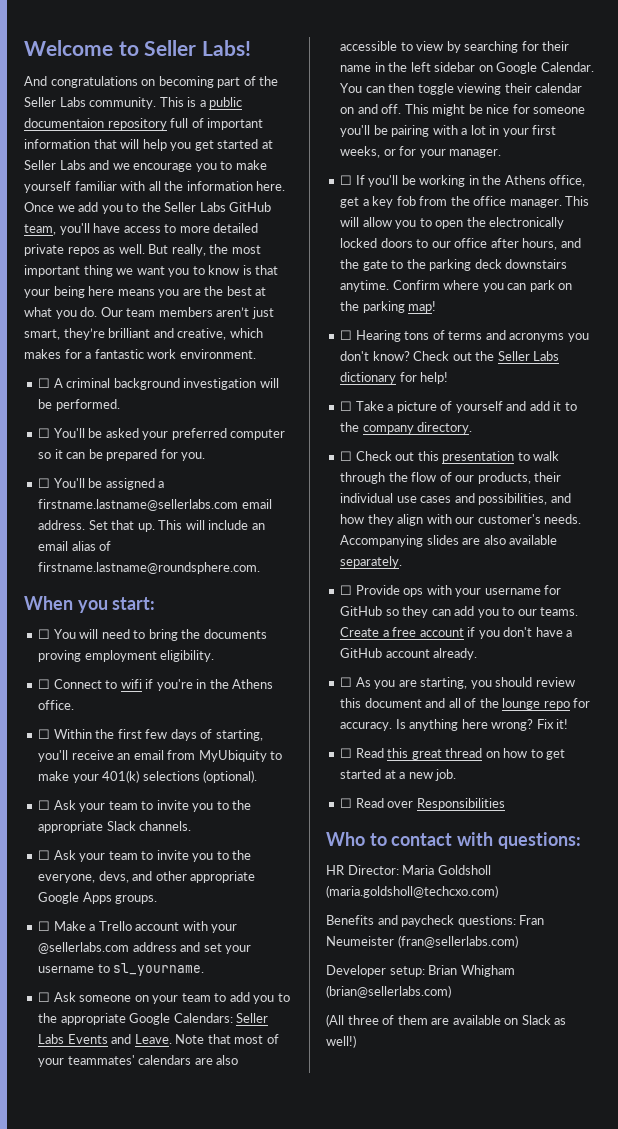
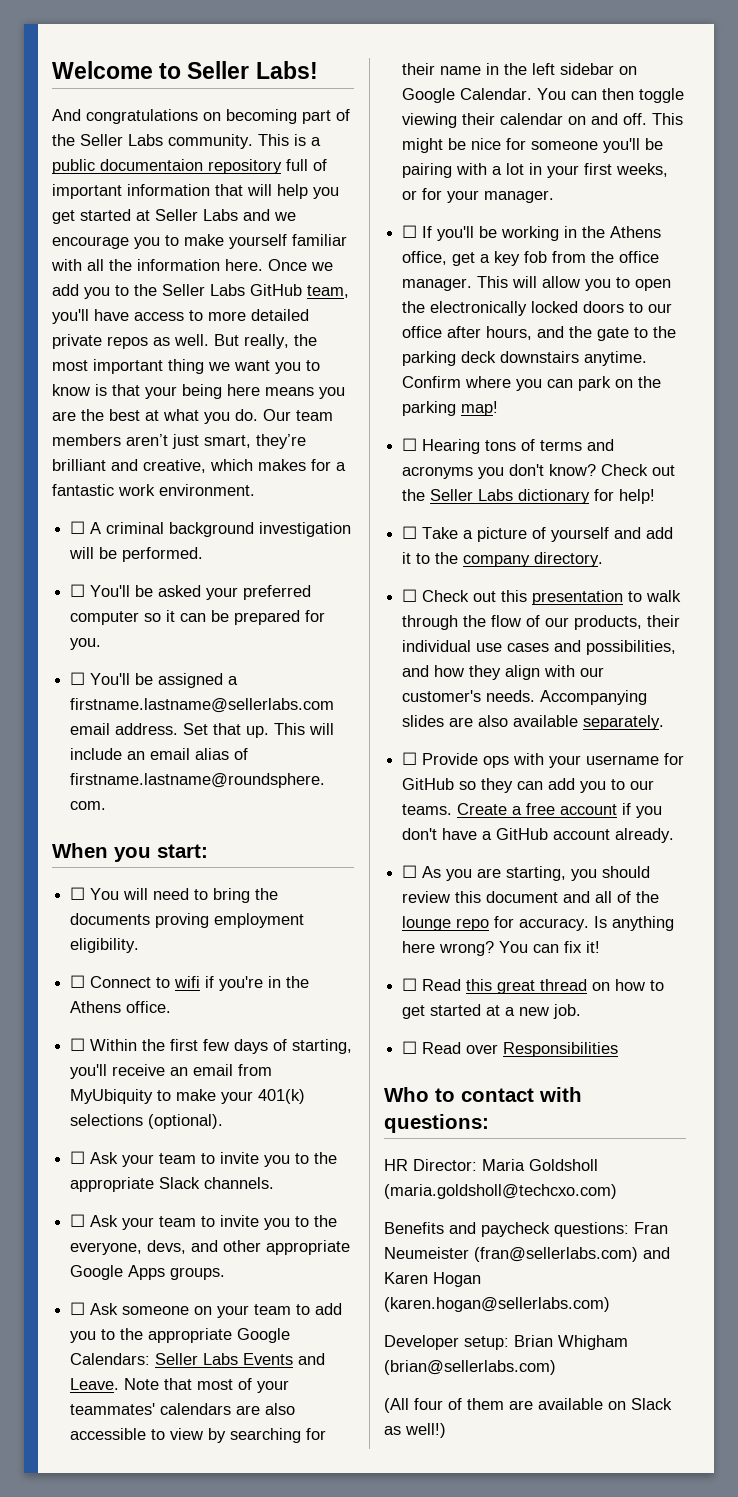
[38,921,238,933] [38,942,252,954] [38,963,205,976] // ☐ Make a Trello account with your @sellerlabs.com address and set your username to sl_yourname. -> (226, 1273) none
[536,719,554,729] Fix -> [499,941,583,953] You can fix
(518, 941) none -> [643,1247,670,1259] [384,1272,481,1287] [384,1297,610,1312] and Karen Hogan (karen.hogan@sellerlabs.com)
[347,1015,379,1025] three -> [414,1398,443,1410] four

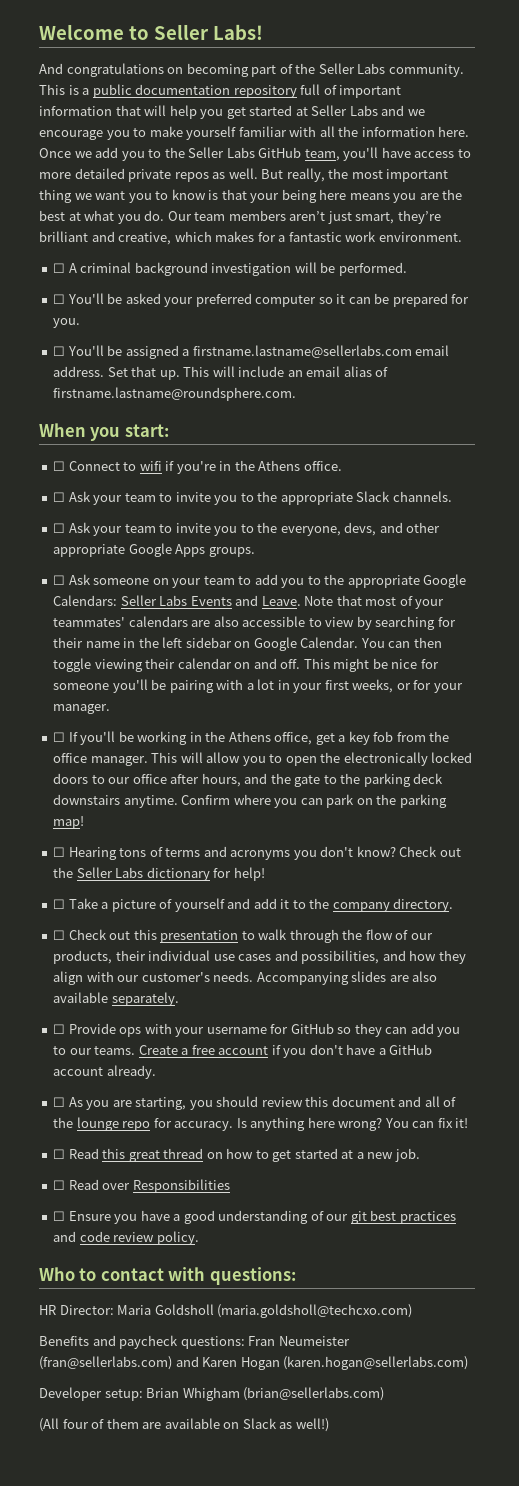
[100,159,203,171] documentaion -> [135,84,231,95] documentation
[70,887,279,903] [70,913,305,928] [70,938,140,953] // ☐ You will need to bring the documents proving employment eligibility. -> (169, 430) none
[70,1038,353,1054] [70,1064,273,1079] [70,1089,306,1104] [70,1114,224,1129] // ☐ Within the first few days of starting, you'll receive an email from MyUbiquity to make your 401(k) selections (optional). -> (342, 466) none
(619, 1049) none -> [53,1210,456,1224] [53,1231,199,1245] // ☐ Ensure you have a good understanding of our git best practices and code review policy.

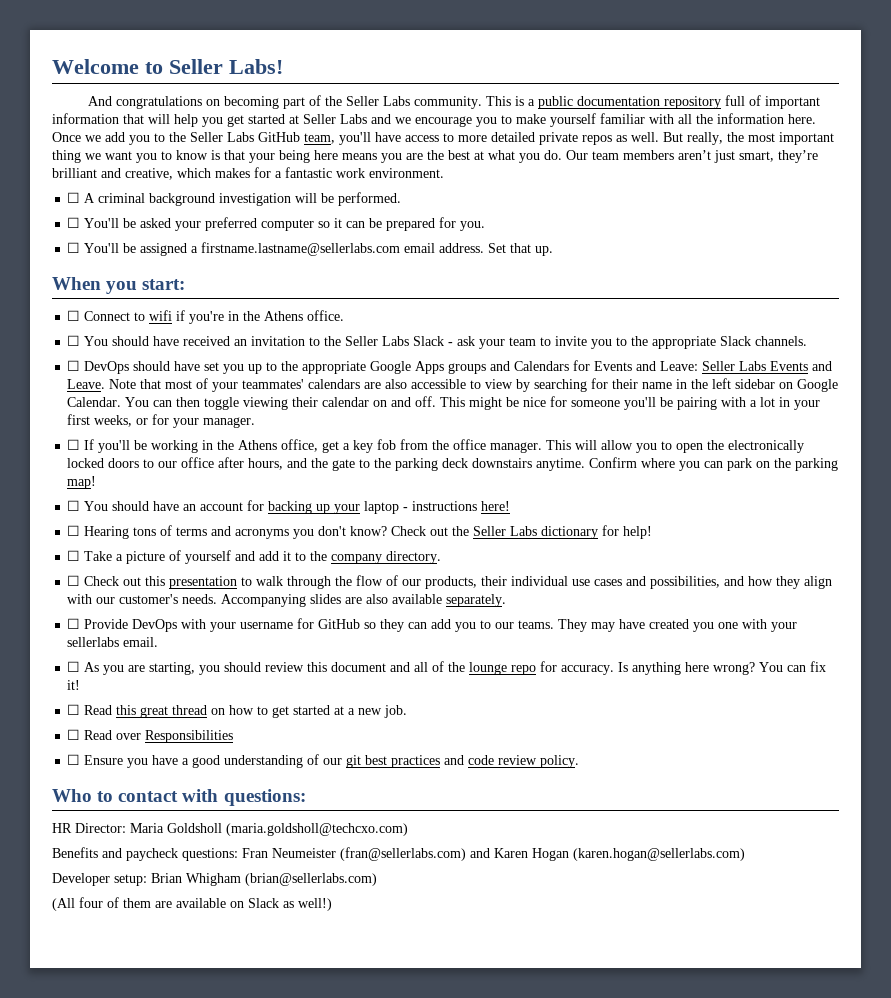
[183,366,389,377] [53,387,297,401] This will include an email alias of firstname.lastname@roundsphere.com. -> (554, 251) none
[68,491,91,502] Ask -> [84,336,476,346] You should have received an invitation to the Seller Labs Slack - ask
[68,522,441,536] [53,543,255,557] [53,574,467,588] [53,595,118,606] Ask your team to invite you to the everyone, devs, and other appropriate Google Apps groups. // ☐ Ask someone on your team to add you to the appropriate Google Calendars: -> [84,360,699,374] DevOps should have set you up to the appropriate Google Apps groups and Calendars for Events and Leave:
(85, 822) none -> [67,500,511,514] // ☐ You should have an account for backing up your laptop - instructions here!
[119,1027,142,1037] ops -> [132,619,178,632] DevOps
[138,1044,433,1058] [53,1065,156,1079] Create a free account if you don't have a GitHub account already. -> [558,619,798,632] [67,637,159,647] They may have created you one with your sellerlabs email.

